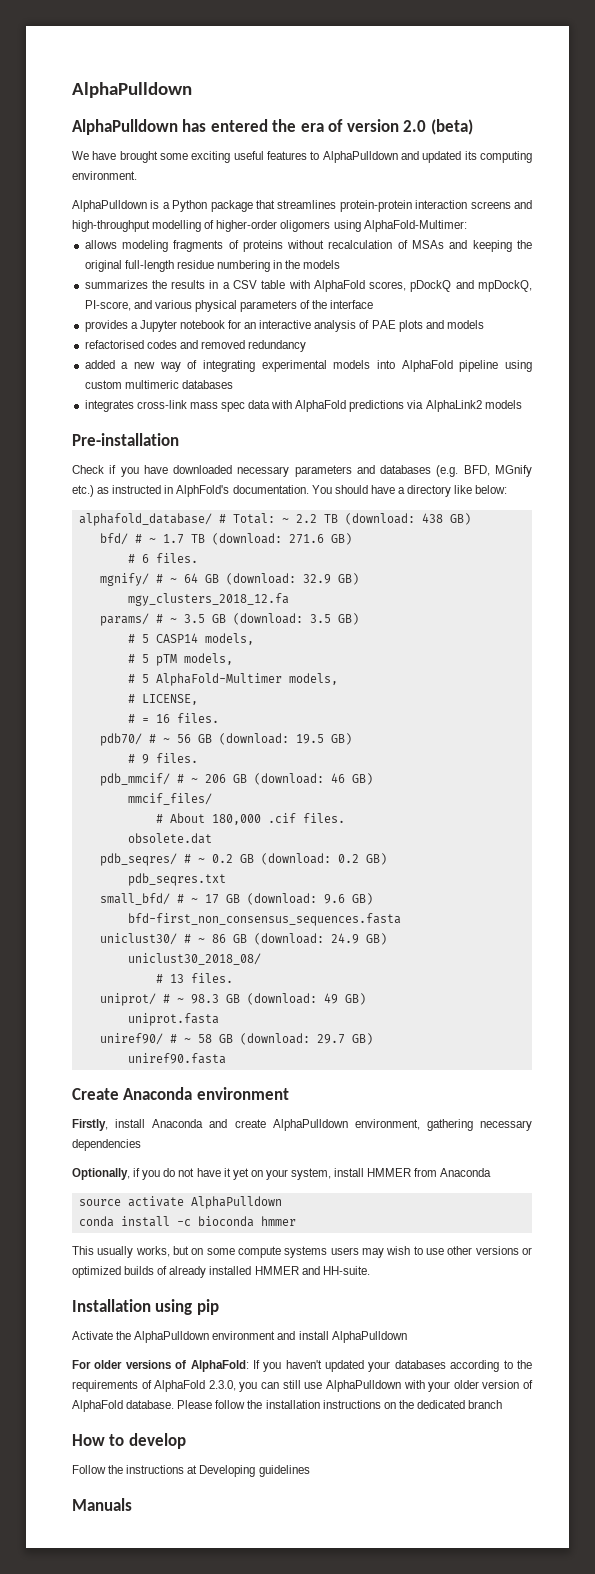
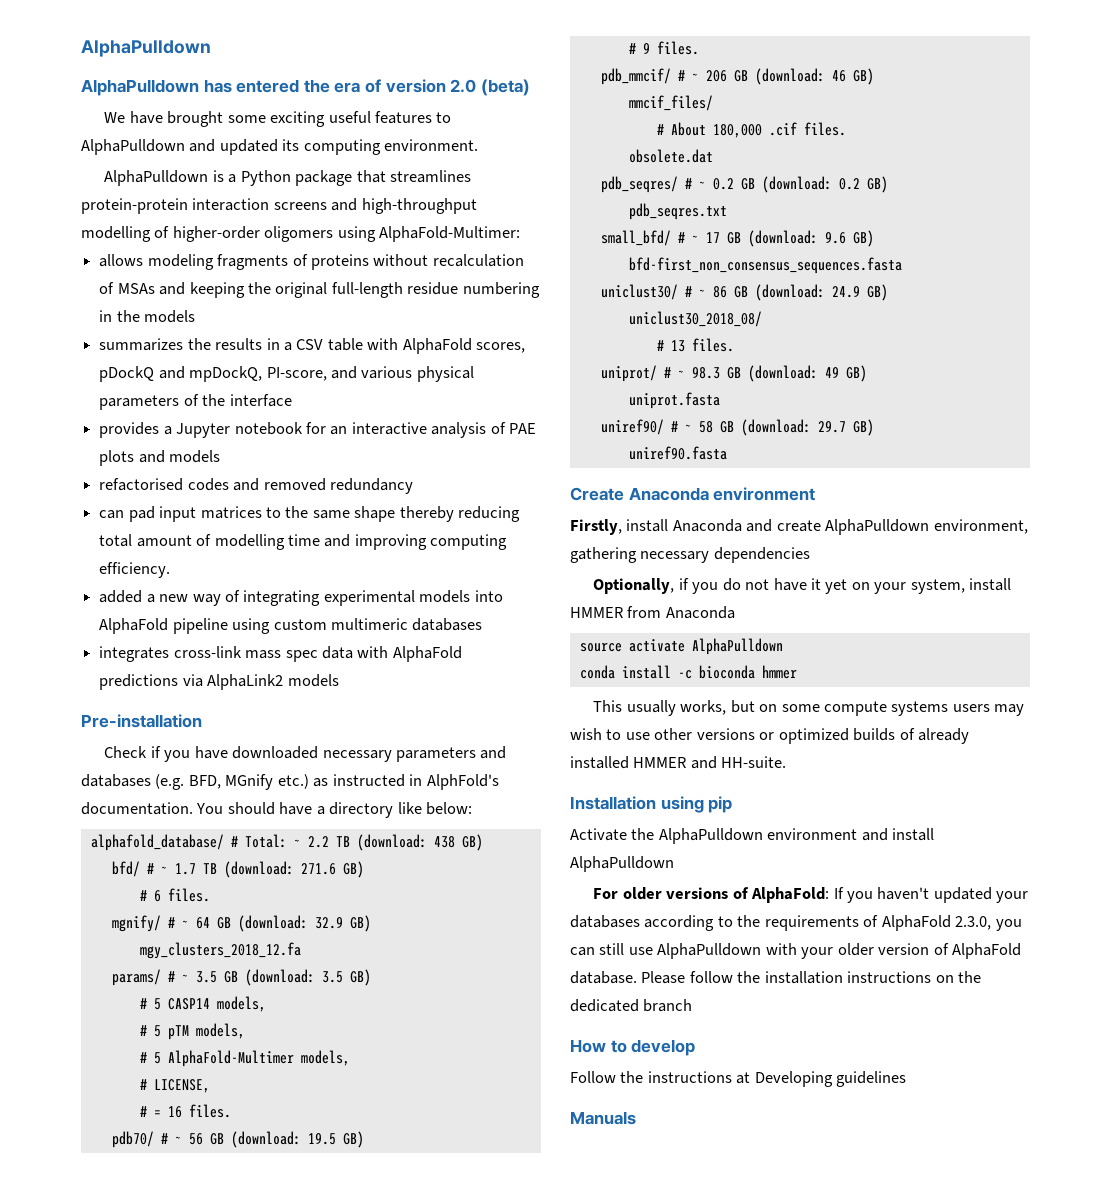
(307, 346) none -> [99,506,521,522] [99,534,508,550] [99,562,171,578] // can pad input matrices to the same shape thereby reducing total amount of modelling time and improving computing efficiency.

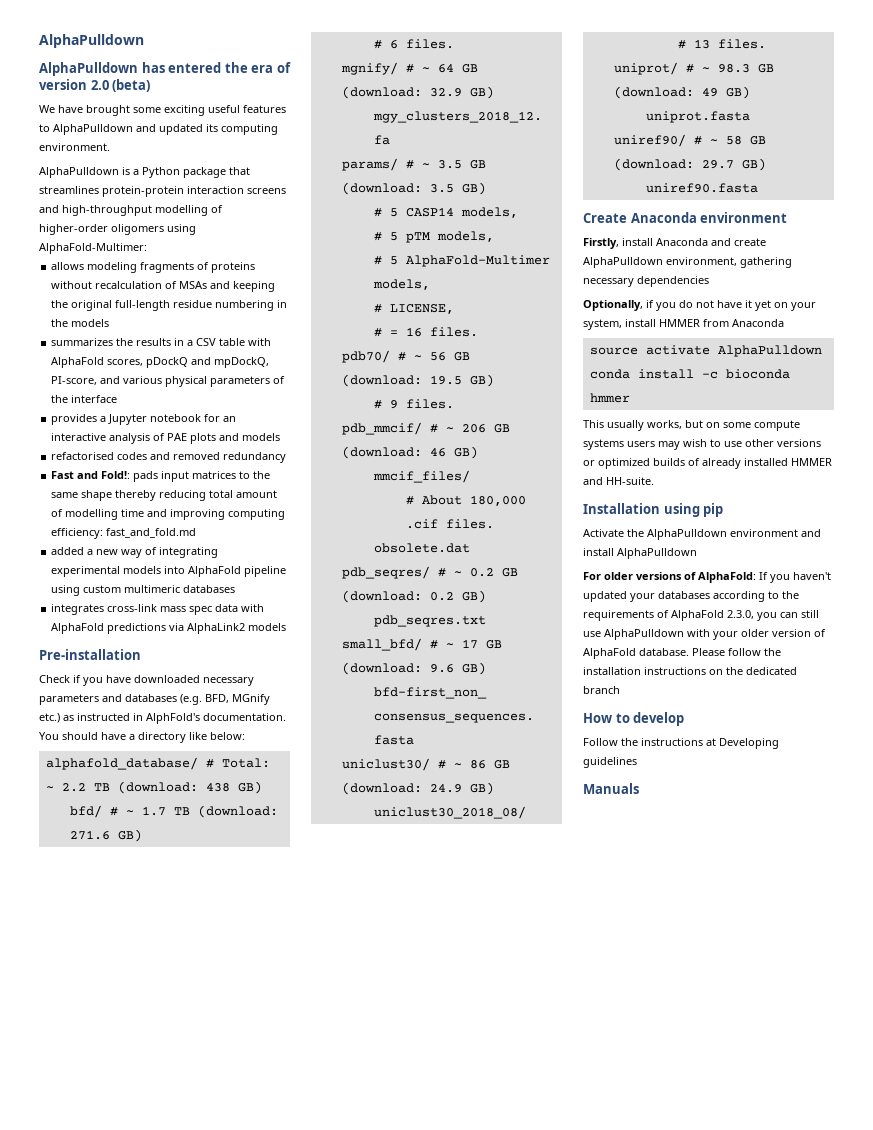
[99,506,155,522] can pad -> [51,471,159,482] Fast and Fold!: pads
[99,562,171,578] efficiency. -> [51,528,197,539] efficiency: fast_and_fold.md

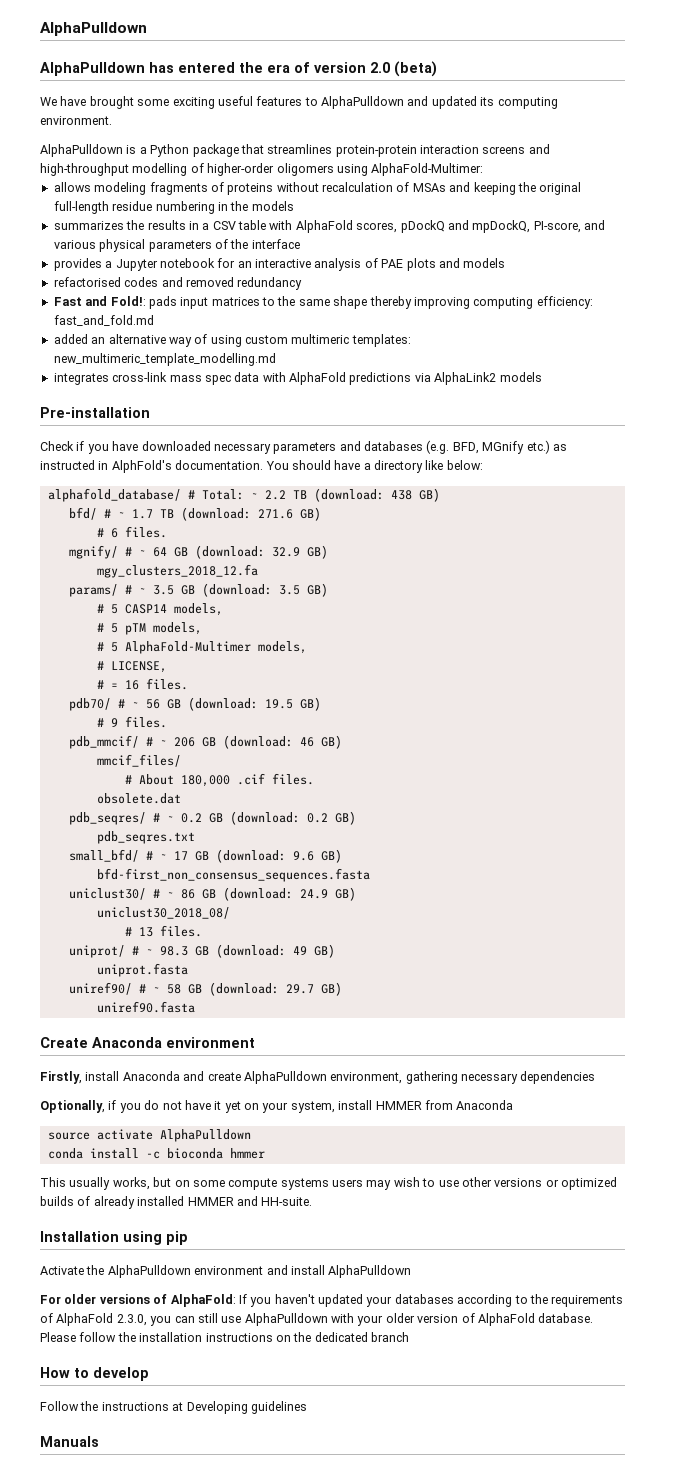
[159,490,278,501] [51,509,168,520] reducing total amount of modelling time and -> (412, 302) none
[87,547,219,558] [51,566,287,577] a new way of integrating experimental models into AlphaFold pipeline -> [91,334,208,347] an alternative way of
[183,585,236,593] databases -> [351,334,411,347] [53,353,276,366] templates: new_multimeric_template_modelling.md

